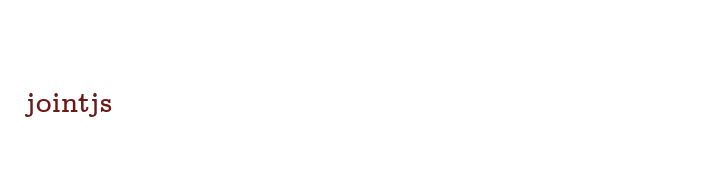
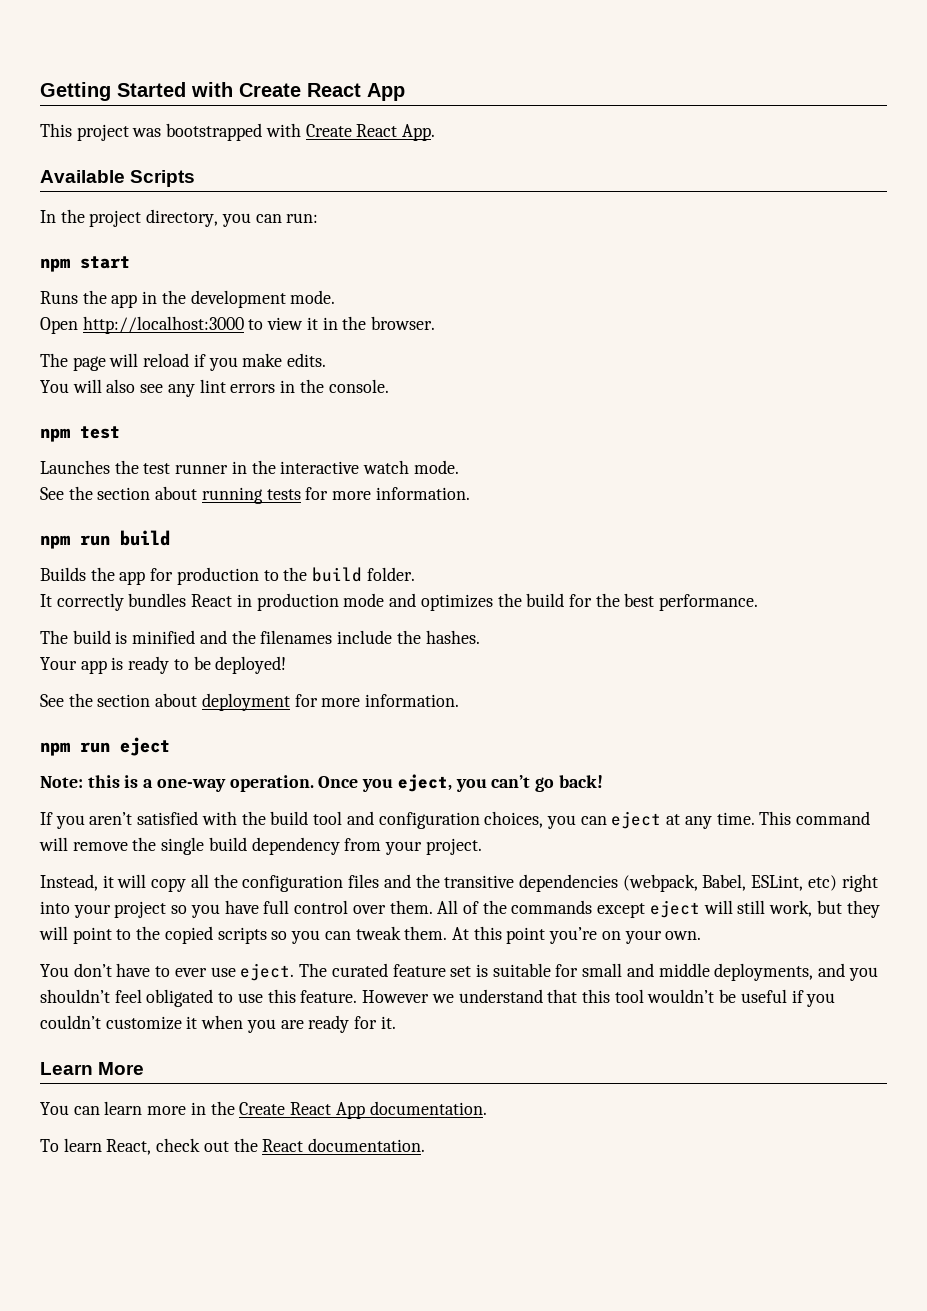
[24,93,112,117] jointjs -> [40,82,405,101] [40,123,436,141] [40,170,196,187] [40,209,319,227] [40,256,130,272] [40,290,336,308] [40,316,436,334] [40,353,327,371] [40,379,389,397] [40,426,120,442] [40,460,459,474] [40,486,470,504] [40,530,170,549] [40,567,415,585] [40,593,759,611] [40,630,480,644] [40,656,287,674] [40,693,460,711] [40,737,170,756] [40,774,603,792] [40,811,871,829] [39,837,482,855] [40,874,878,892] [40,900,880,918] [39,926,702,944] [40,963,878,981] [40,989,836,1007] [40,1015,396,1033] [40,1062,145,1075] [40,1101,487,1119] [40,1138,426,1155] Getting Started with Create React App // This project was bootstrapped with Create React App. // Available Scripts // In the project directory, you can run: // npm start // Runs the app in the development mode. // Open http://localhost:3000 to view it in the browser. // The page will reload if you make edits. // You will also see any lint errors in the console. // npm test // Launches the test runner in the interactive watch mode. // See the section about running tests for more information. // npm run build // Builds the app for production to the build folder. // It correctly bundles React in production mode and optimizes the build for the best performance. // The build is minified and the filenames include the hashes. // Your app is ready to be deployed! // See the section about deployment for more information. // npm run eject // Note: this is a one-way operation. Once you eject, you can’t go back! // If you aren’t satisfied with the build tool and configuration choices, you can eject at any time. This command will remove the single build dependency from your project. // Instead, it will copy all the configuration files and the transitive dependencies (webpack, Babel, ESLint, etc) right into your project so you have full control over them. All of the commands except eject will still work, but they will point to the copied scripts so you can tweak them. At this point you’re on your own. // You don’t have to ever use eject. The curated feature set is suitable for small and middle deployments, and you shouldn’t feel obligated to use this feature. However we understand that this tool wouldn’t be useful if you couldn’t customize it when you are ready for it. // Learn More // You can learn more in the Create React App documentation. // To learn React, check out the React documentation.

